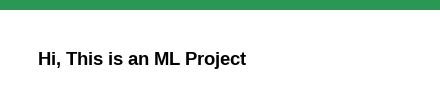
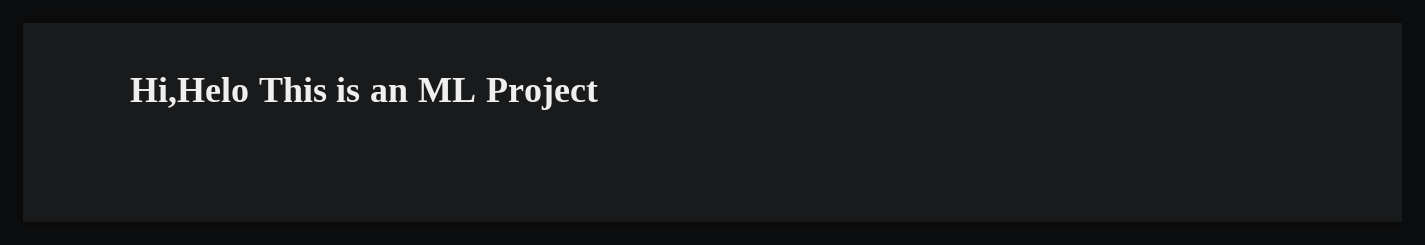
[38,52,61,68] Hi, -> [130,77,249,108] Hi,Helo

